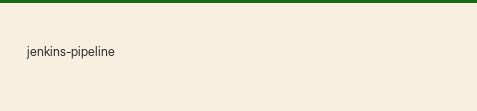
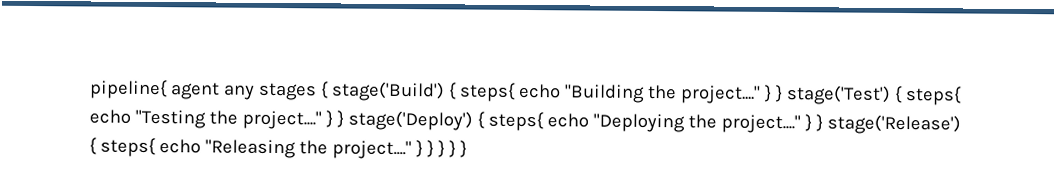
[26,46,115,59] jenkins-pipeline -> [89,79,962,106] [89,109,961,135] [89,137,467,160] pipeline{ agent any stages { stage('Build') { steps{ echo "Building the project...." } } stage('Test') { steps{ echo "Testing the project...." } } stage('Deploy') { steps{ echo "Deploying the project...." } } stage('Release') { steps{ echo "Releasing the project...." } } } } }

